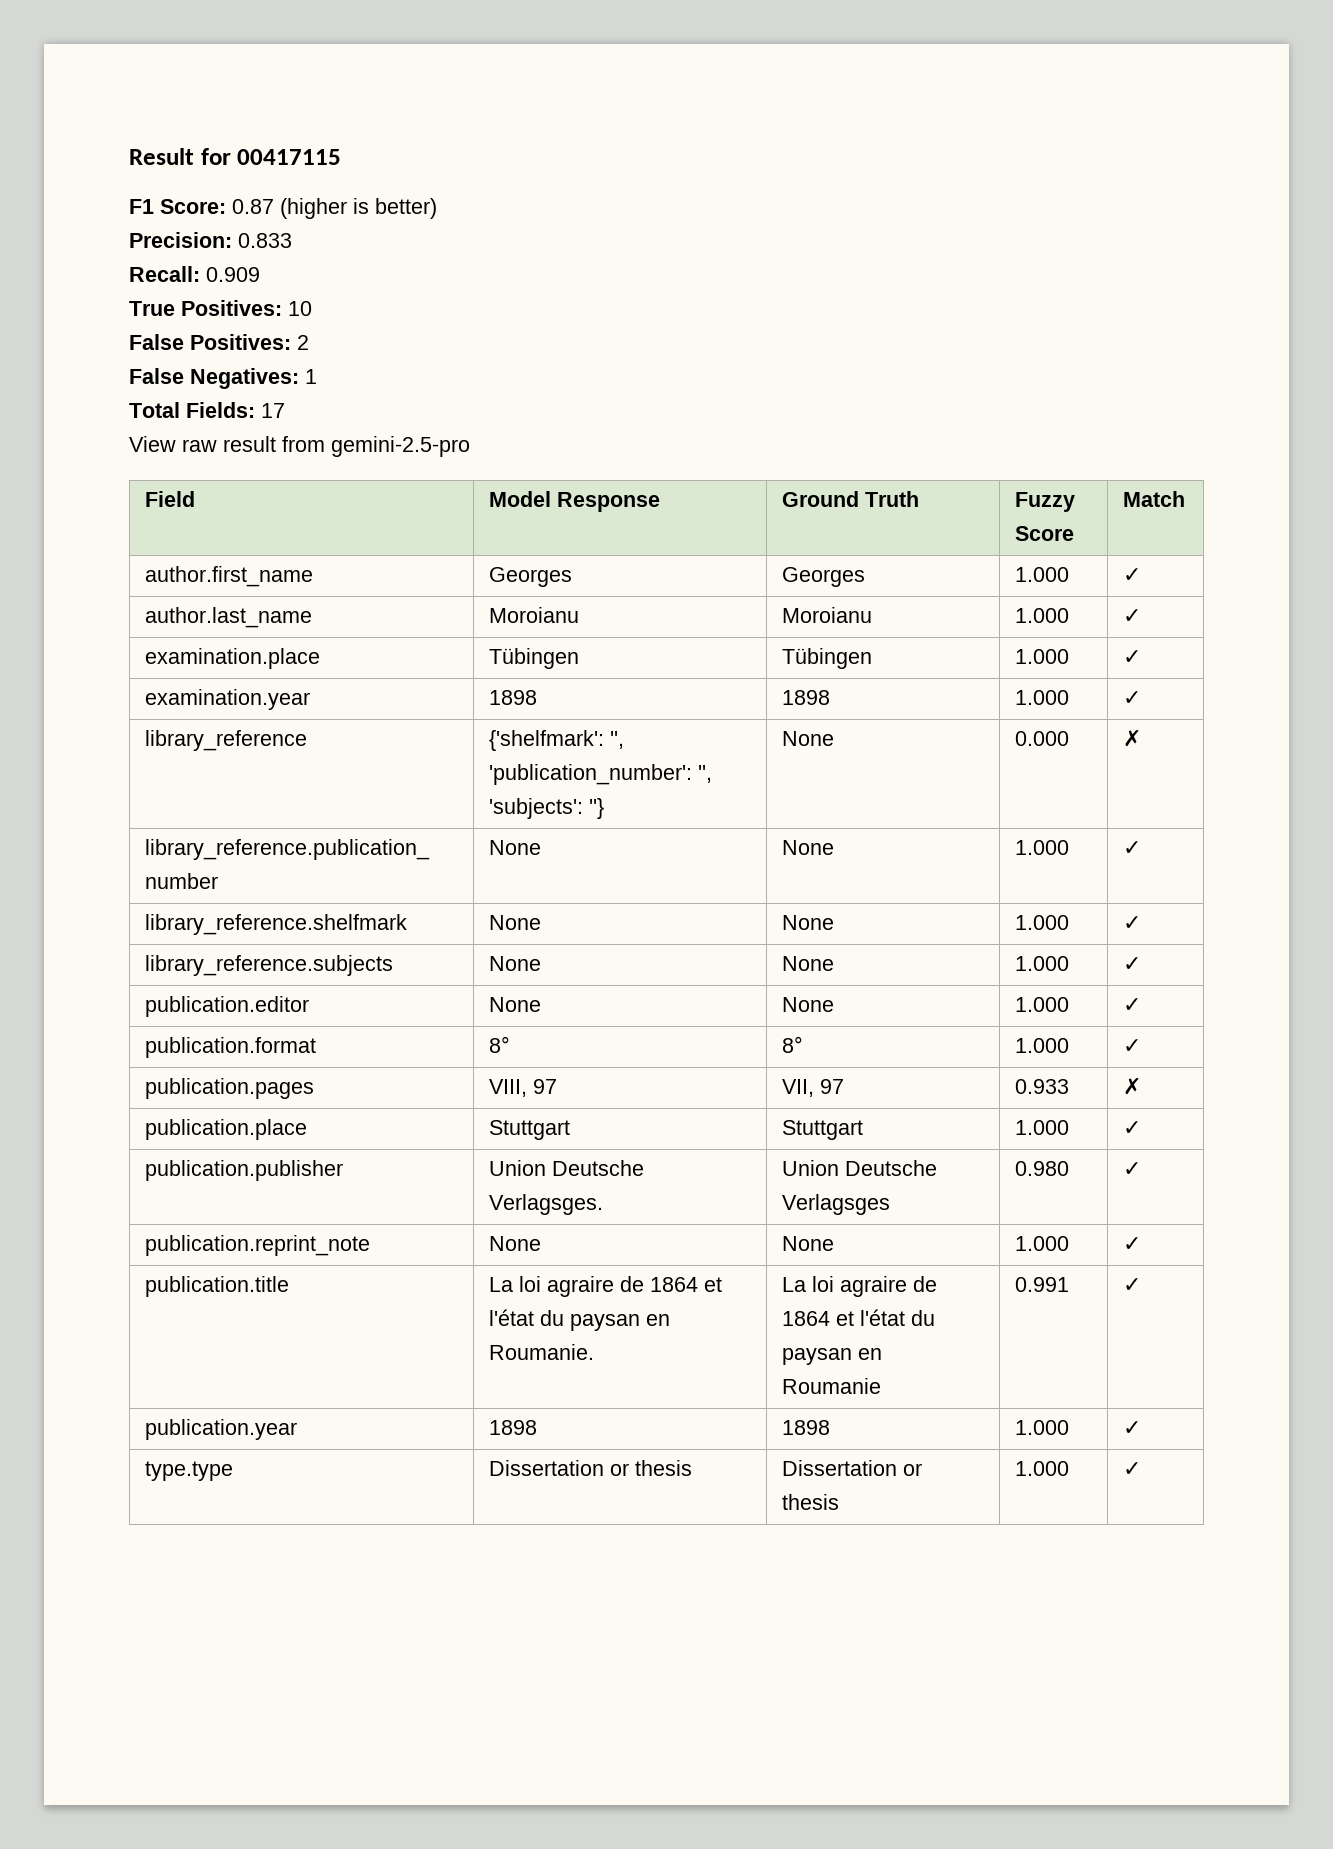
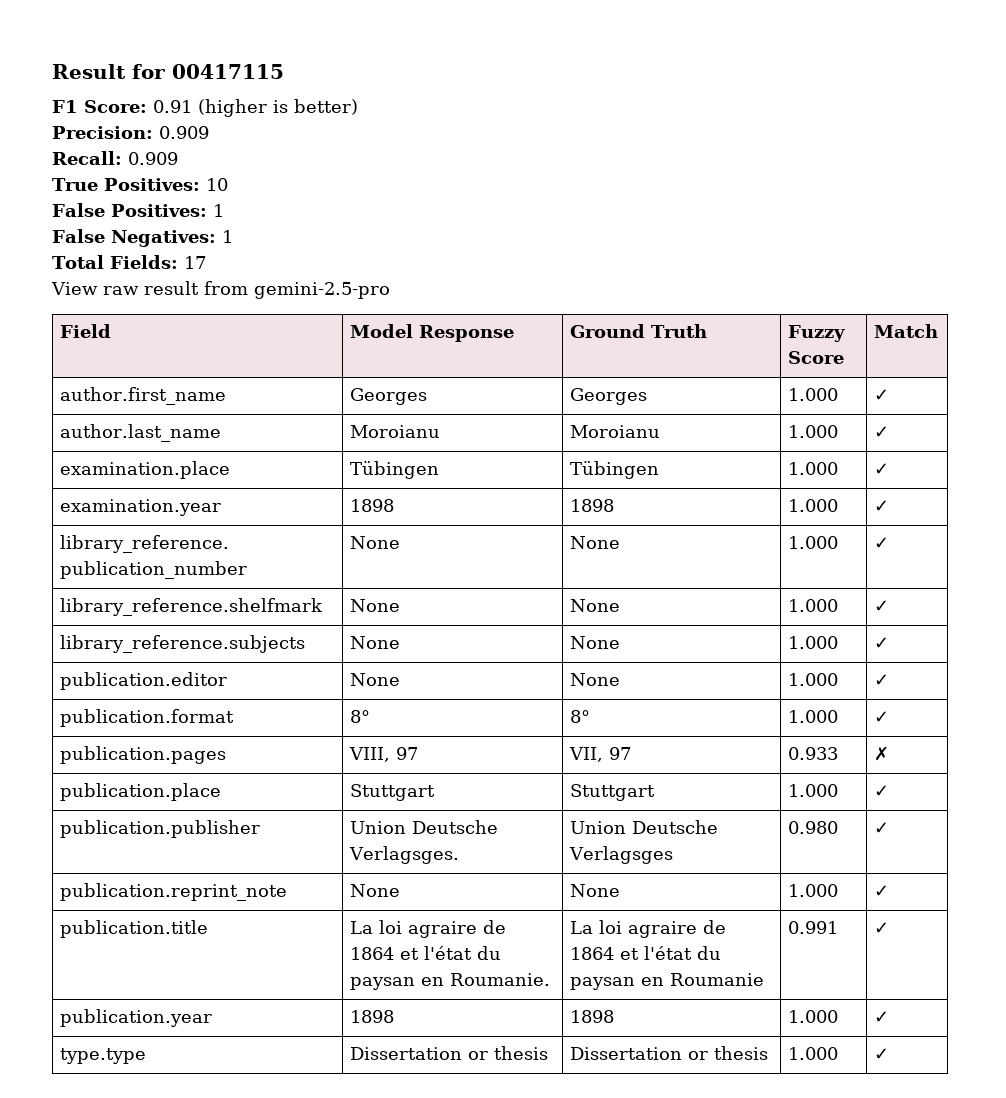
[232,199,274,214] 0.87 -> [153,100,192,113] 0.91
[238,233,292,248] 0.833 -> [159,126,209,139] 0.909
[297,335,309,350] 2 -> [212,204,224,217] 1
[145,730,308,751] [489,730,625,751] [489,764,713,785] [489,798,605,819] [782,731,835,746] [1015,731,1070,746] [1123,729,1142,747] // library_reference | {'shelfmark': '', 'publication_number': '', 'subjects': ''} | None | 0.000 | ✗ -> (889, 506) none

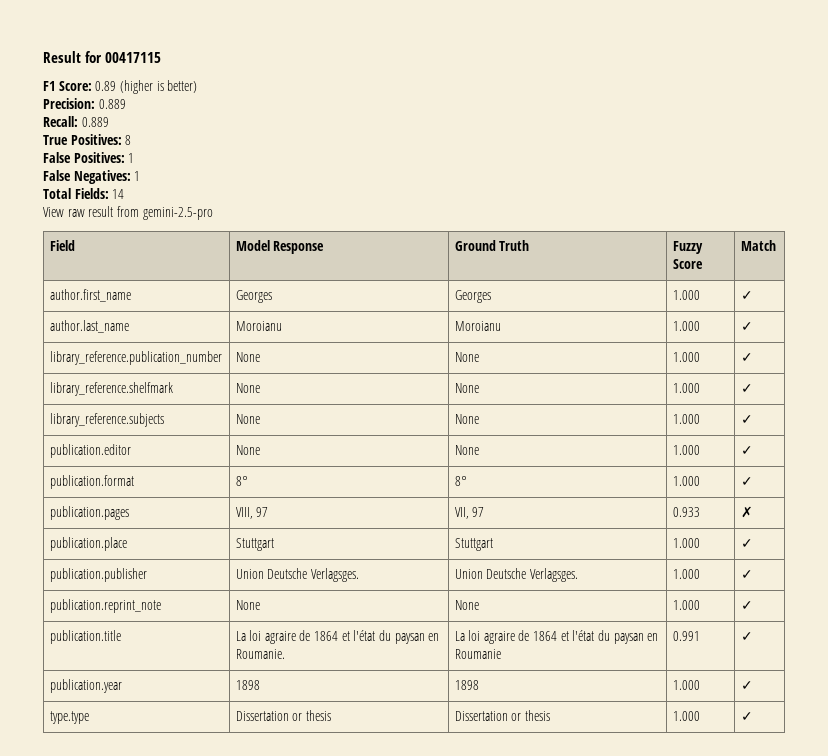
[153,100,192,113] 0.91 -> [95,81,117,91] 0.89
[159,126,209,139] 0.909 -> [98,99,126,109] 0.889
[128,152,178,165] 0.909 -> [81,117,109,127] 0.889
[205,178,228,191] 10 -> [125,135,132,145] 8
[183,256,206,269] 17 -> [112,189,125,199] 14
[59,461,230,479] [349,461,439,479] [569,461,659,479] [787,462,838,475] [873,463,889,475] [59,499,221,516] [349,499,394,512] [569,499,614,512] [787,499,838,512] [873,500,889,512] // examination.place | Tübingen | Tübingen | 1.000 | ✓ // examination.year | 1898 | 1898 | 1.000 | ✓ -> (753, 326) none
[568,846,673,864] [787,821,838,834] Verlagsges | 0.980 -> [529,568,578,582] [672,569,700,579] Verlagsges. | 1.000

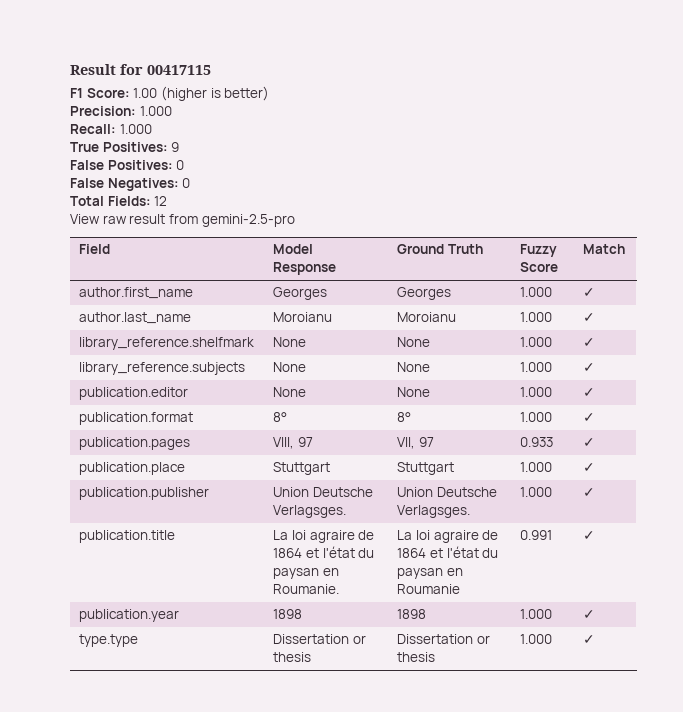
[95,81,117,91] 0.89 -> [133,88,158,98] 1.00
[98,99,126,109] 0.889 -> [139,106,172,116] 1.000
[81,117,109,127] 0.889 -> [119,124,152,134] 1.000
[125,135,132,145] 8 -> [171,142,180,152] 9
[128,153,135,163] 1 -> [176,160,185,170] 0
[134,171,141,181] 1 -> [182,178,191,188] 0
[112,189,125,199] 14 -> [154,196,168,206] 12
[49,351,222,365] [235,352,260,362] [454,352,479,362] [672,352,700,362] [740,353,753,362] // library_reference.publication_number | None | None | 1.000 | ✓ -> (596, 317) none
[740,506,753,518] ✗ -> [583,438,596,447] ✓
[49,599,161,613] [235,600,260,610] [454,600,479,610] [672,600,700,610] [740,601,753,610] // publication.reprint_note | None | None | 1.000 | ✓ -> (596, 492) none

